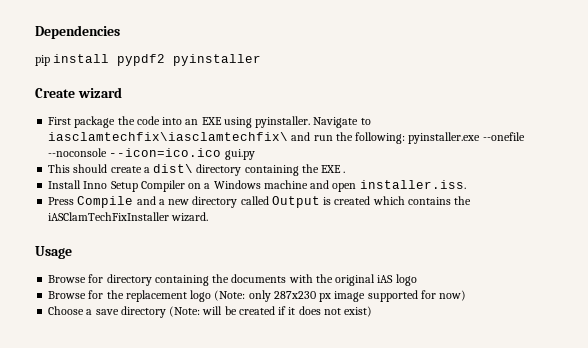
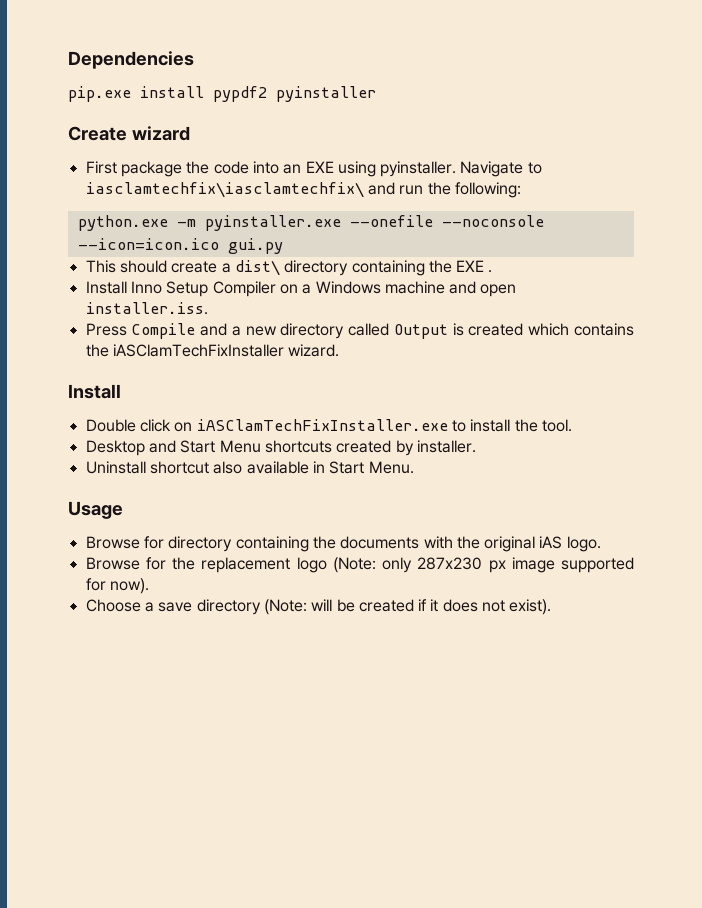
[35,55,50,66] pip -> [68,86,131,102] pip.exe
(406, 138) none -> [77,215,196,231] // python.exe -m
[109,148,222,157] --icon=ico.ico -> [77,238,219,250] --icon=icon.ico
(209, 217) none -> [68,384,121,399] [85,419,572,432] [85,440,476,456] [85,461,414,474] // Install // Double click on iASClamTechFixInstaller.exe to install the tool. // Desktop and Start Menu shortcuts created by installer. // Uninstall shortcut also available in Start Menu.
[395,274,417,286] logo -> [566,536,601,552] logo.
[439,290,467,301] now) -> [109,578,149,594] now).
[344,306,373,317] exist) -> [509,599,552,615] exist).

